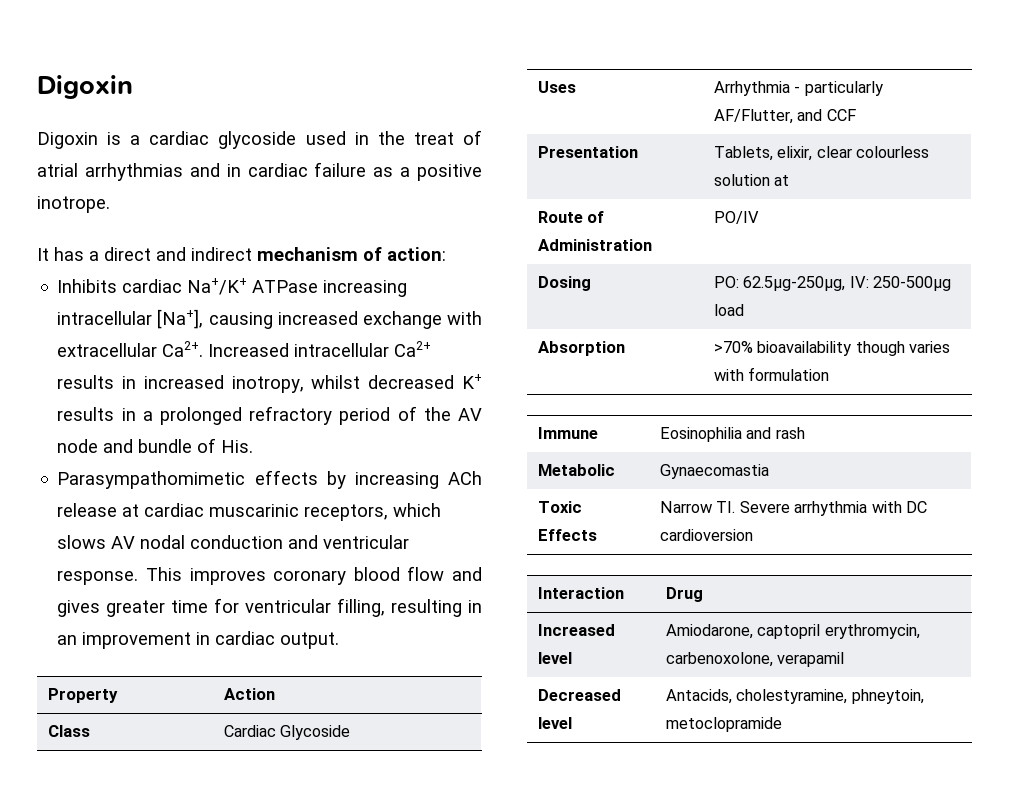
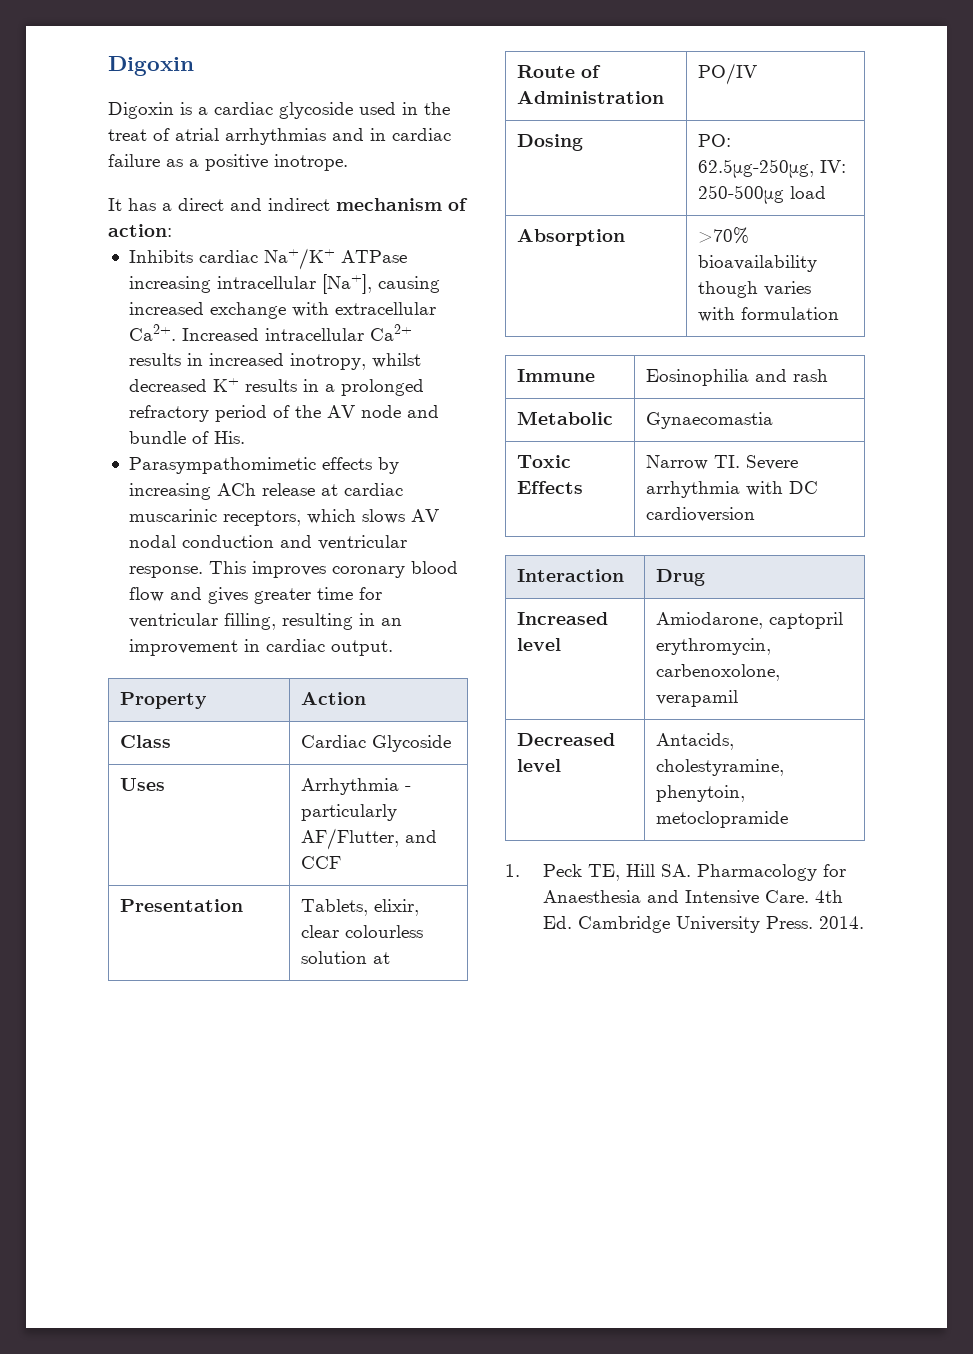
[851,689,924,704] phneytoin, -> [656,785,746,802] phenytoin,
(782, 724) none -> [505,864,846,881] [542,890,843,905] [542,916,864,933] // 1. Peck TE, Hill SA. Pharmacology for Anaesthesia and Intensive Care. 4th Ed. Cambridge University Press. 2014.

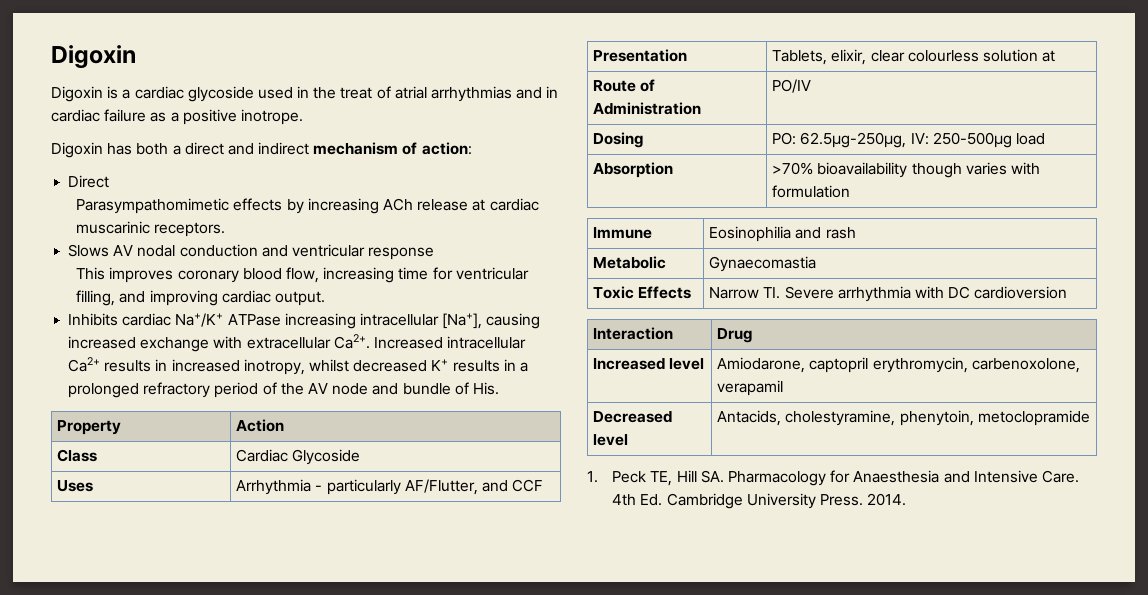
[108,198,156,211] It has -> [51,142,169,158] Digoxin has both
(172, 230) none -> [68,175,110,188] [76,198,539,214] [76,221,226,237] [68,244,435,260] [76,267,529,283] [76,290,325,306] // Direct // Parasympathomimetic effects by increasing ACh release at cardiac muscarinic receptors. // Slows AV nodal conduction and ventricular response // This improves coronary blood flow, increasing time for ventricular filling, and improving cardiac output.
[128,457,399,474] [128,483,403,500] [128,509,439,526] [128,535,407,550] [128,561,458,578] [128,587,382,604] [128,613,402,630] [128,639,393,656] // Parasympathomimetic effects by increasing ACh release at cardiac muscarinic receptors, which slows AV nodal conduction and ventricular response. This improves coronary blood flow and gives greater time for ventricular filling, resulting in an improvement in cardiac output. -> (499, 388) none

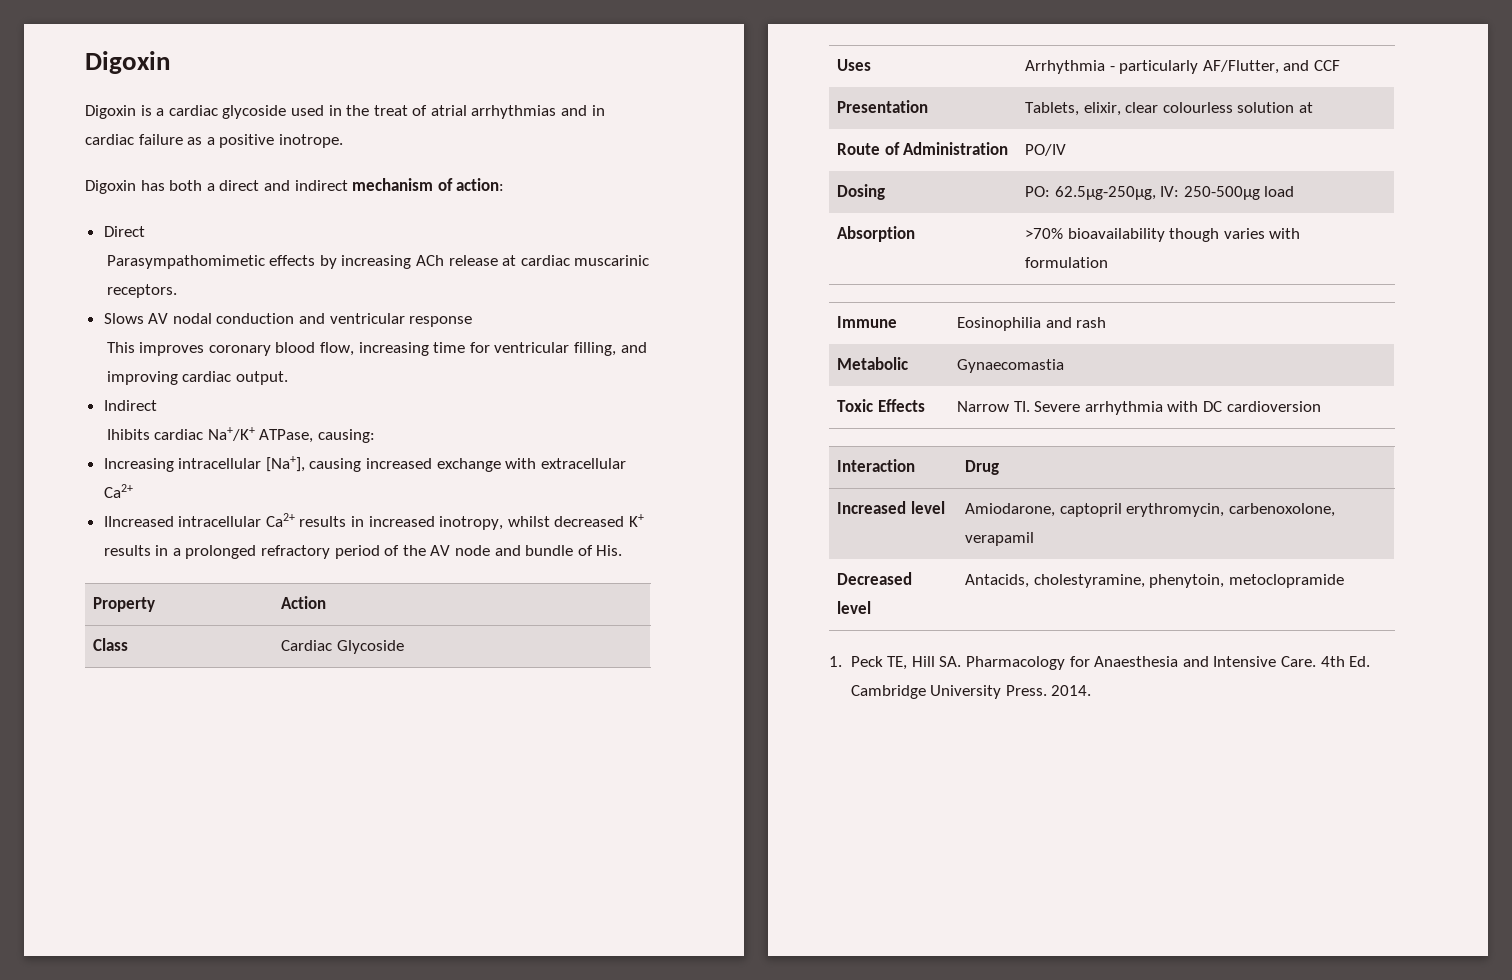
[68,313,356,329] Inhibits cardiac Na+/K+ ATPase increasing -> [103,400,157,411] [106,427,376,443] [103,458,174,472] Indirect // Ihibits cardiac Na+/K+ ATPase, causing: // Increasing
[333,334,443,349] Ca2+. Increased -> [103,484,133,498] [103,516,174,527] Ca2+ // IIncreased

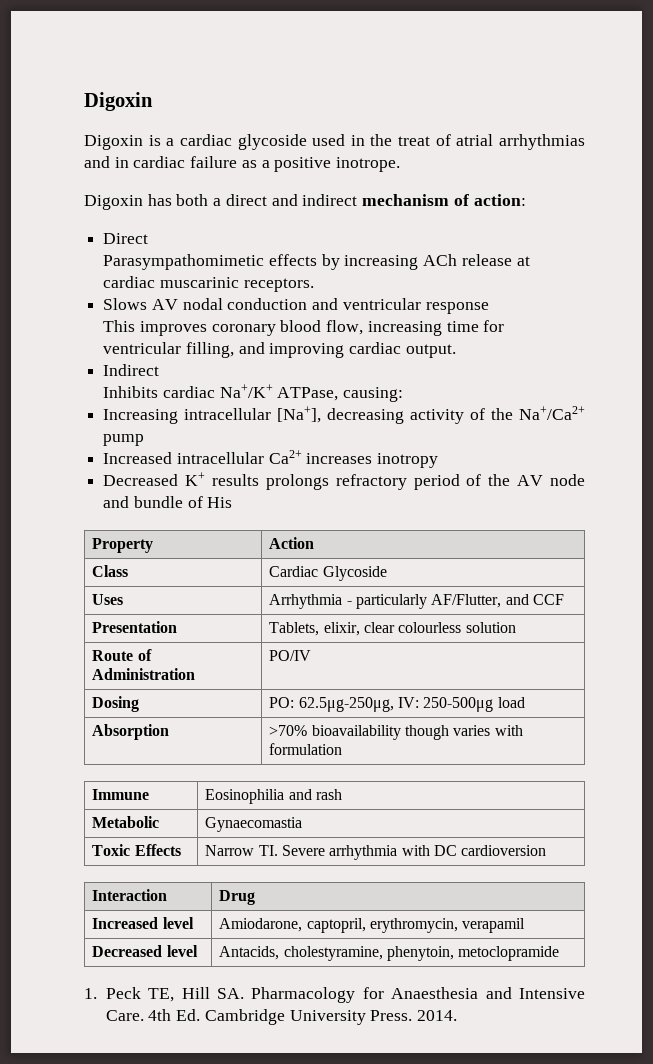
[106,429,150,440] Ihibits -> [103,386,159,398] Inhibits
[309,458,626,472] [103,484,133,498] [103,513,645,530] [103,545,257,559] causing increased exchange with extracellular Ca2+ // IIncreased intracellular Ca2+ results in increased inotropy, whilst decreased K+ results in a prolonged -> [327,406,585,424] [103,434,145,446] [103,450,439,468] [103,472,329,490] decreasing activity of the Na+/Ca2+ pump // Increased intracellular Ca2+ increases inotropy // Decreased K+ results prolongs
[596,545,623,556] His. -> [207,497,233,508] His
[1298,102,1313,113] at -> (516, 627) none
[1059,503,1335,517] captopril erythromycin, carbenoxolone, -> [306,918,459,933] captopril, erythromycin,

